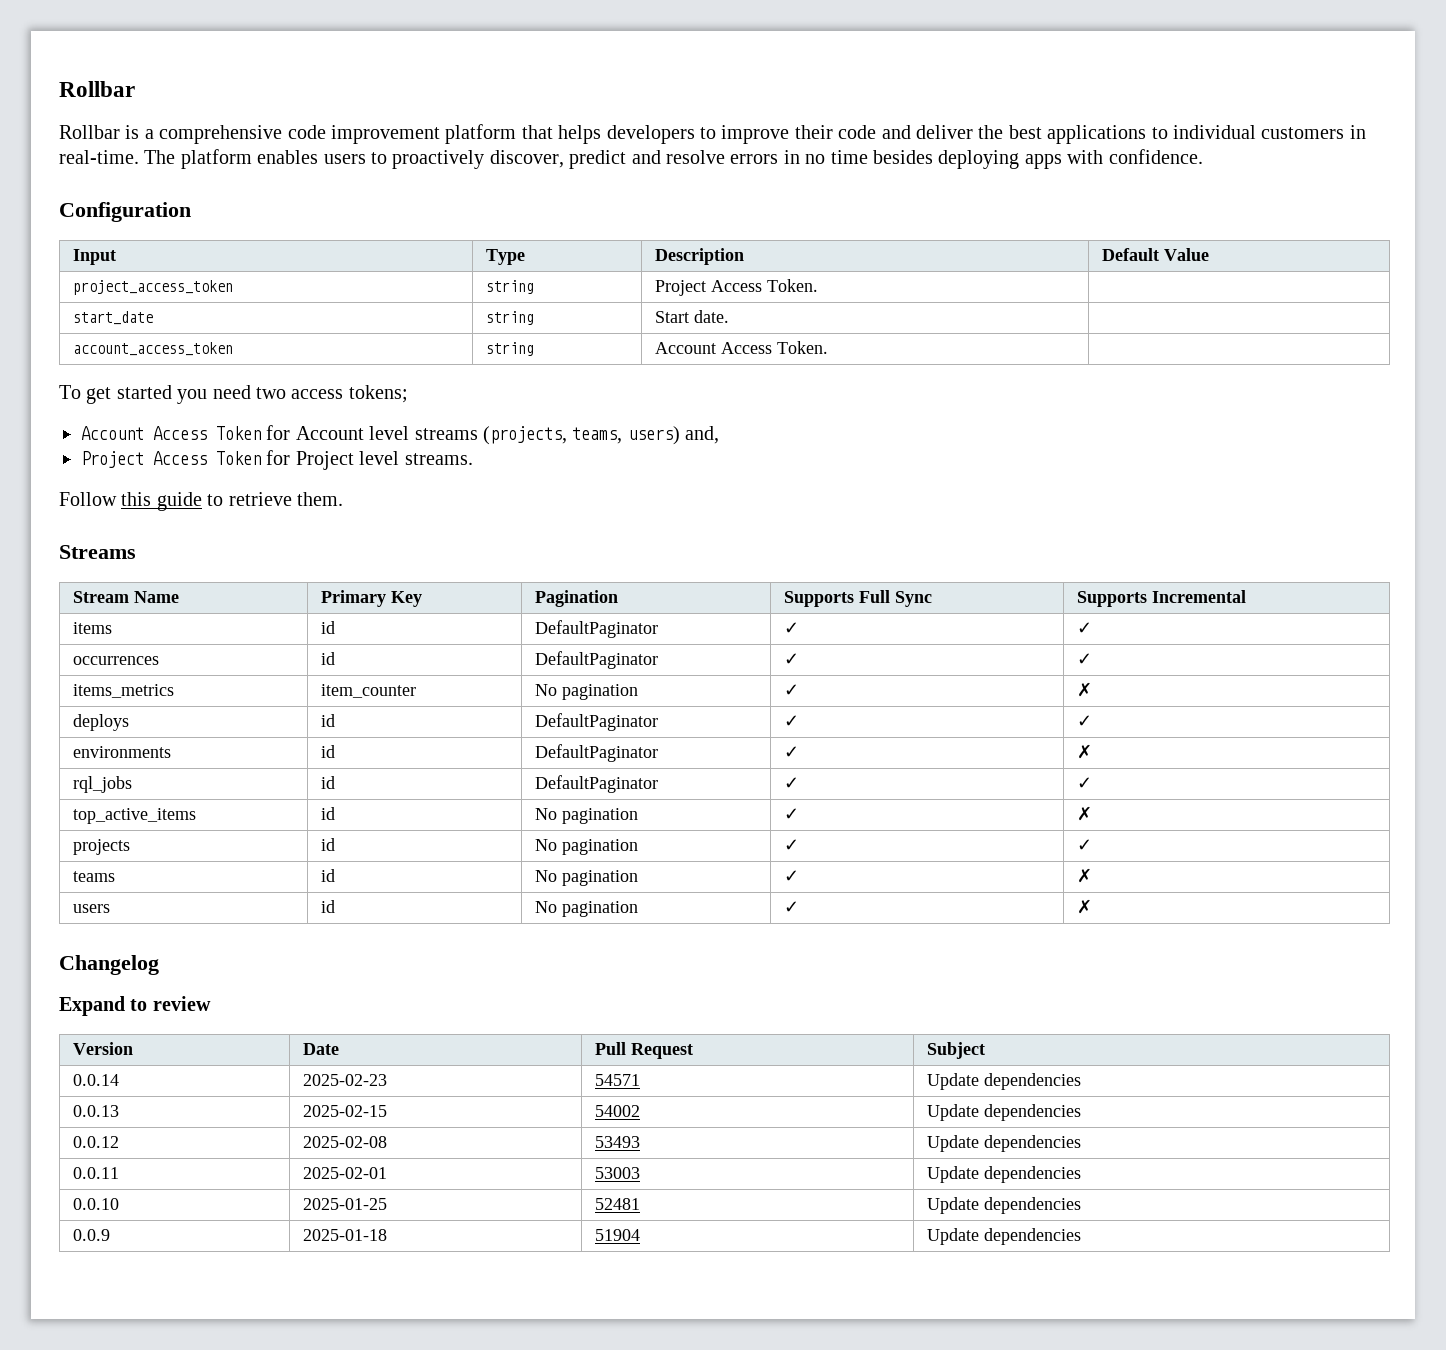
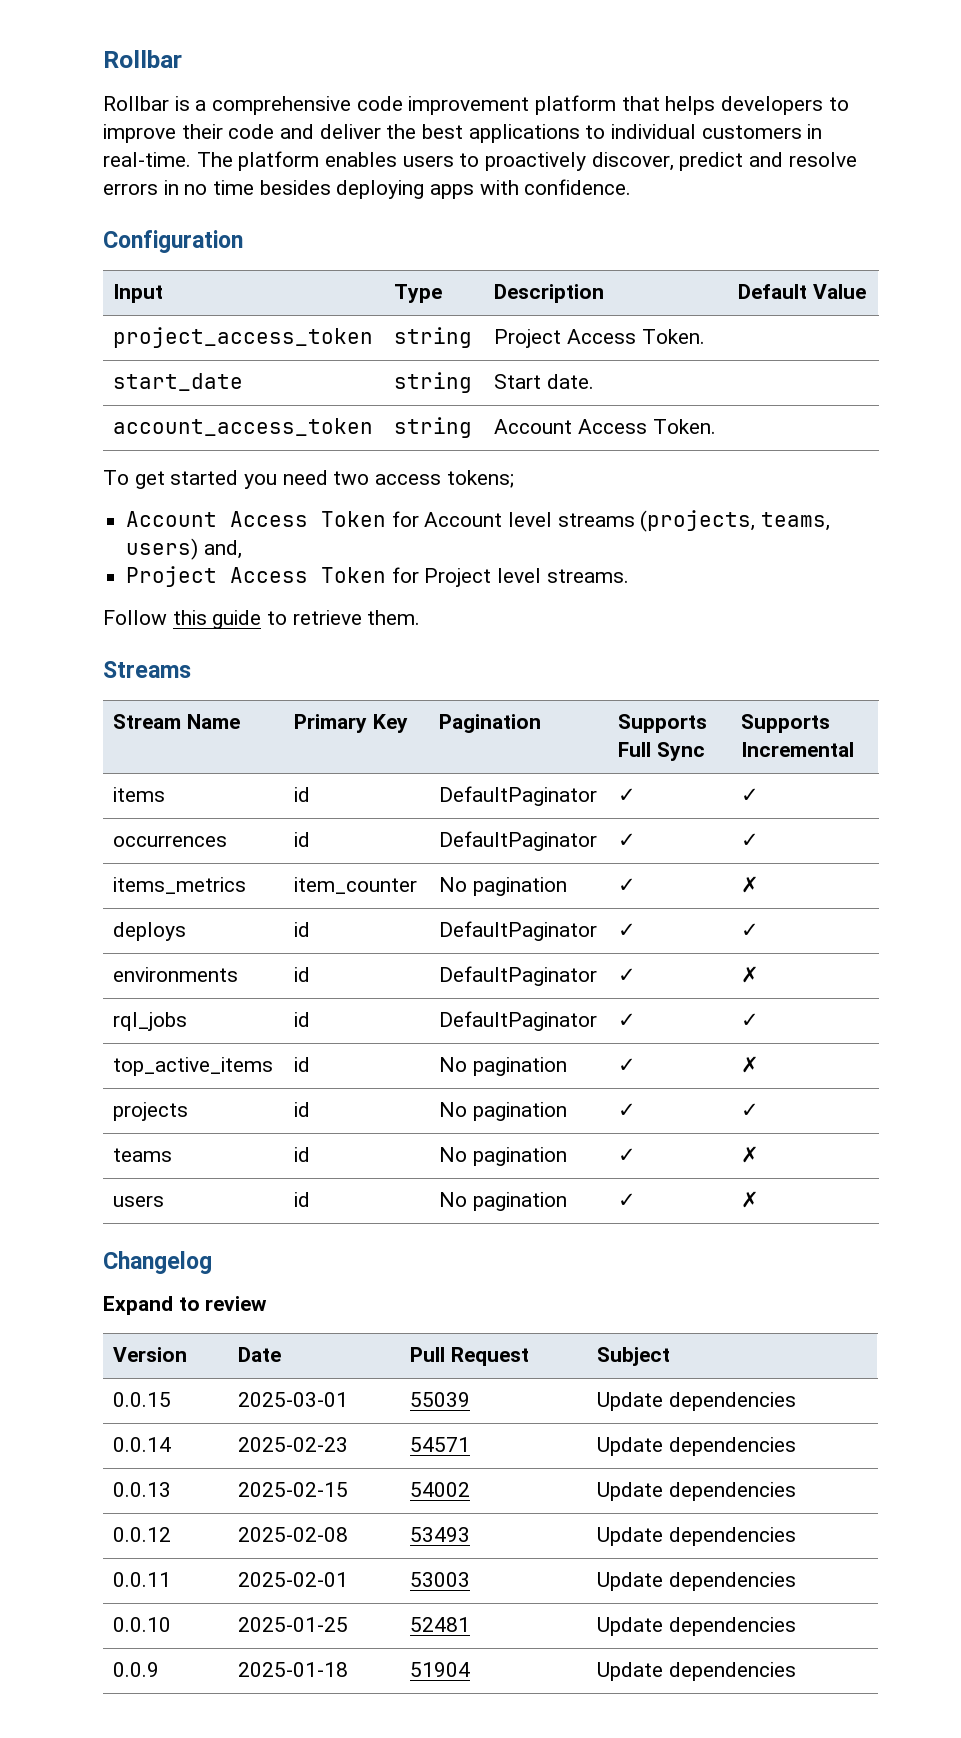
(986, 1050) none -> [113,1392,172,1407] [238,1392,349,1407] [410,1392,471,1407] [597,1392,797,1411] // 0.0.15 | 2025-03-01 | 55039 | Update dependencies

